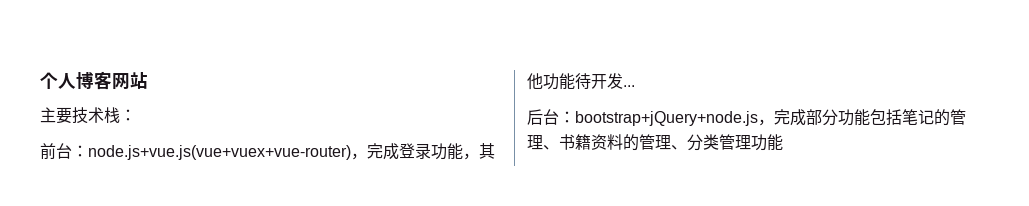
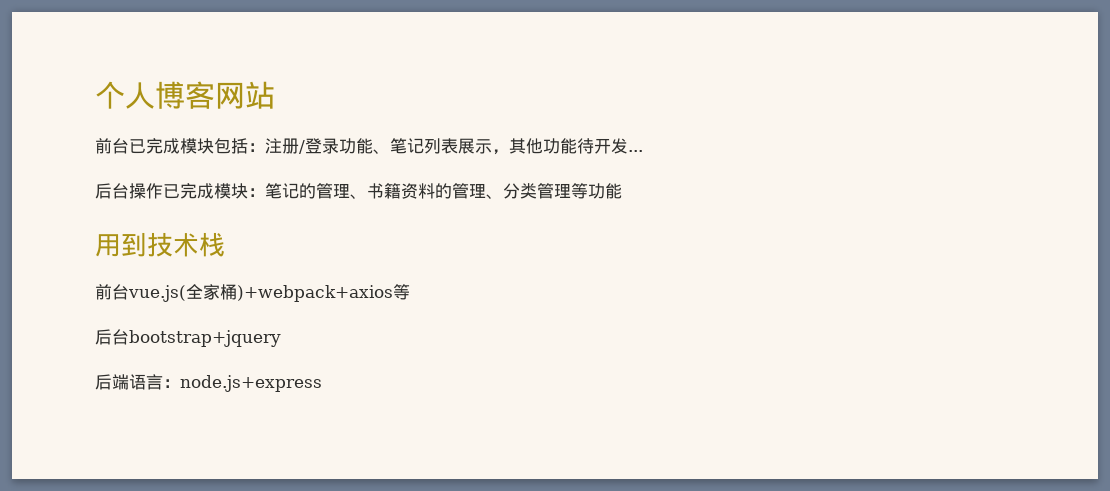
[40,107,136,124] [40,143,463,160] 主要技术栈： // 前台：node.js+vue.js(vue+vuex+vue-router)，完成登录功能 -> [95,138,492,154] 前台已完成模块包括：注册/登录功能、笔记列表展示
[559,109,902,126] ：bootstrap+jQuery+node.js，完成部分功能包括 -> [129,183,265,199] 操作已完成模块：
[751,134,783,151] 功能 -> [571,183,622,199] [95,232,225,257] [95,284,410,302] [95,329,281,347] [95,374,322,392] 等功能 // 用到技术栈 // 前台vue.js(全家桶)+webpack+axios等 // 后台bootstrap+jquery // 后端语言：node.js+express

